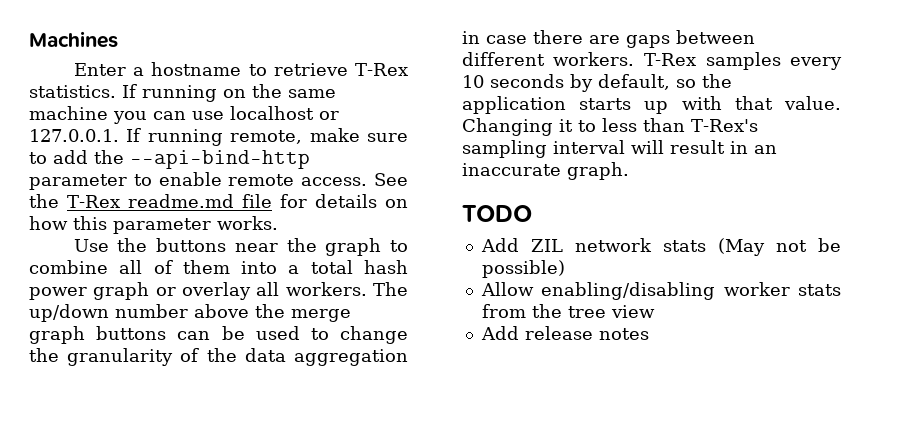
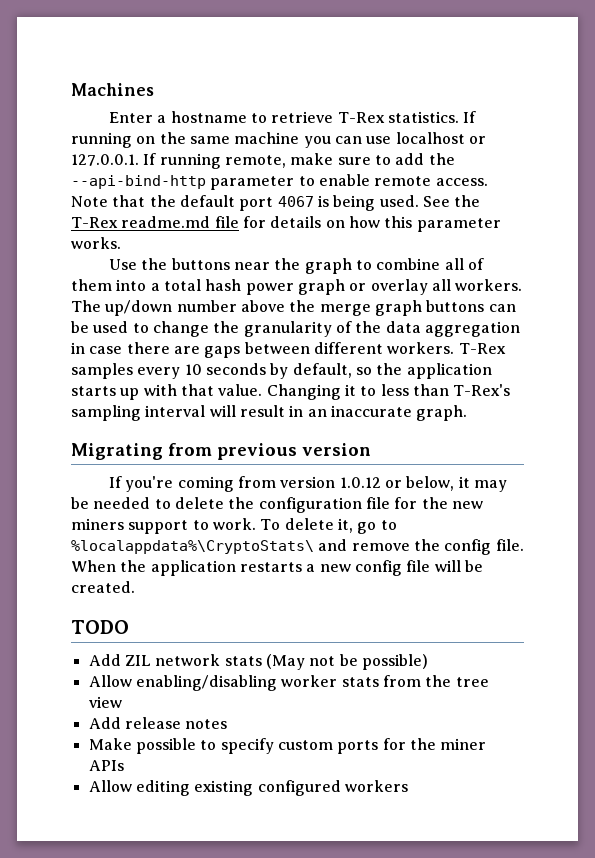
(368, 181) none -> [71,195,419,211] Note that the default port 4067 is being used.
(629, 171) none -> [71,443,371,460] [109,476,507,492] [71,497,483,513] [71,518,397,534] [71,539,524,555] [71,560,483,576] [71,581,135,593] // Migrating from previous version // If you're coming from version 1.0.12 or below, it may be needed to delete the configuration file for the new miners support to work. To delete it, go to %localappdata%\CryptoStats\ and remove the config file. When the application restarts a new config file will be created.
(649, 334) none -> [88,738,487,754] [88,760,124,771] [88,780,408,796] // Make possible to specify custom ports for the miner APIs // Allow editing existing configured workers

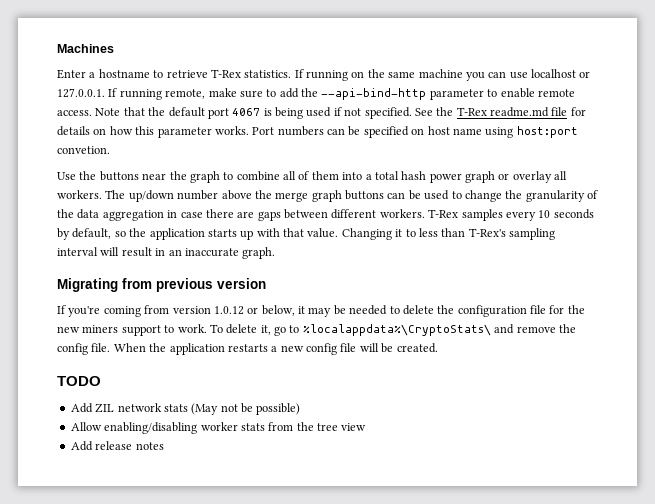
[379,195,419,207] used. -> [306,107,412,119] used if not specified.
(121, 243) none -> [252,126,578,138] [57,146,110,154] Port numbers can be specified on host name using host:port convetion.
[88,738,487,754] [88,760,124,771] [88,780,408,796] // Make possible to specify custom ports for the miner APIs // Allow editing existing configured workers -> (164, 446) none

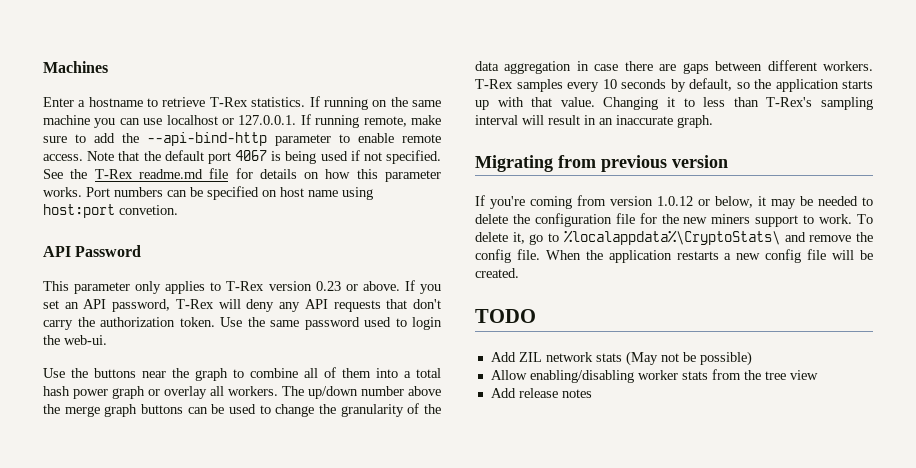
(110, 150) none -> [43,245,142,257] [43,280,441,294] [43,299,442,312] [43,317,442,330] [43,335,107,345] // API Password // This parameter only applies to T-Rex version 0.23 or above. If you set an API password, T-Rex will deny any API requests that don't carry the authorization token. Use the same password used to login the web-ui.

